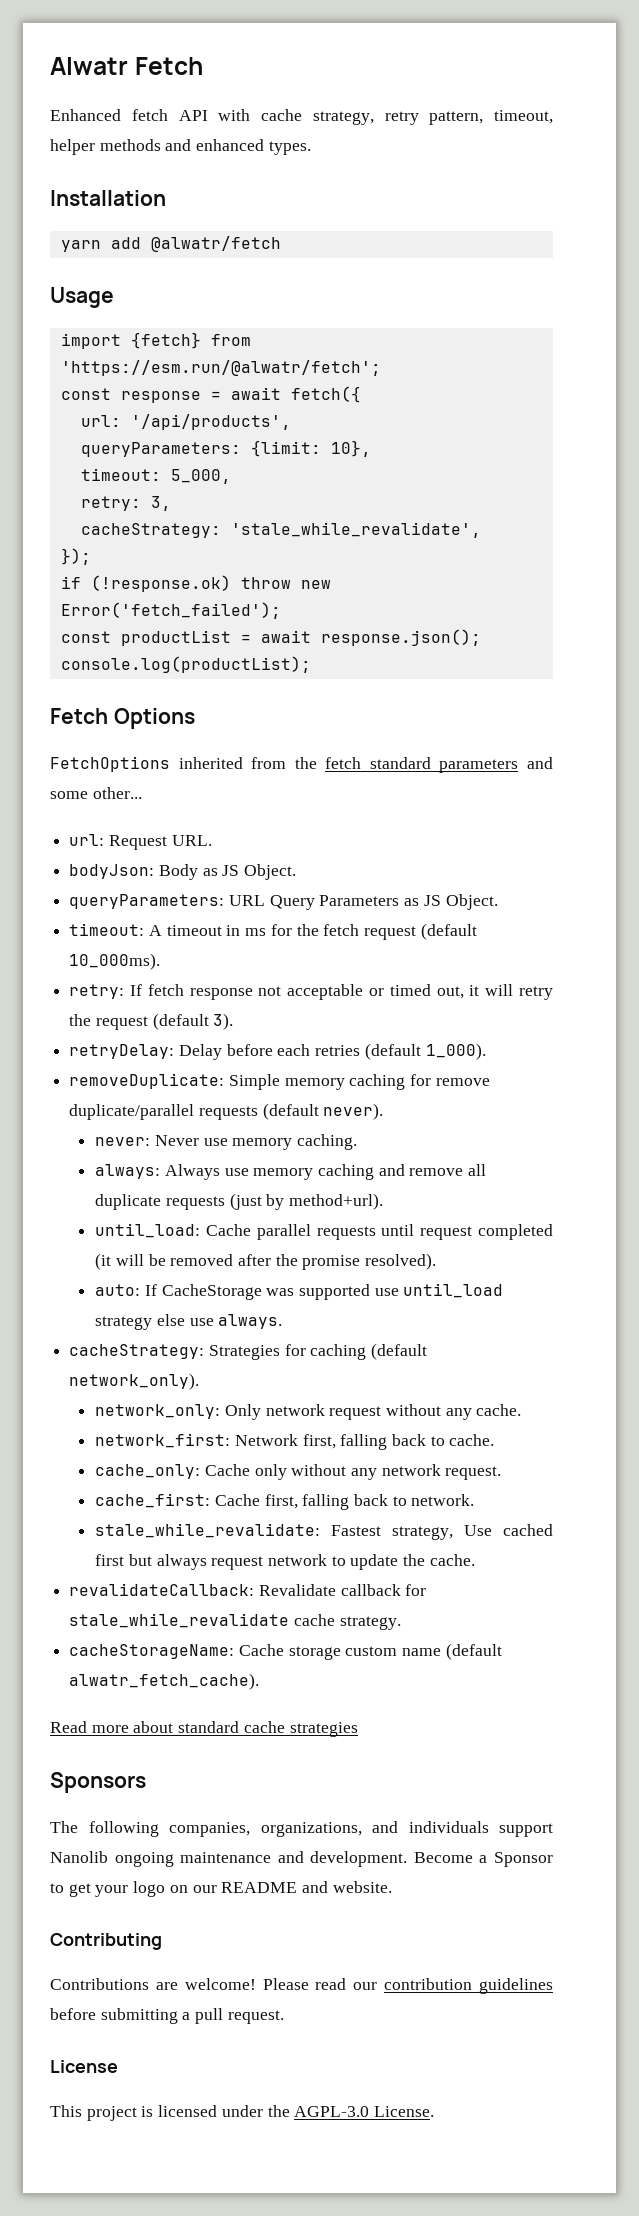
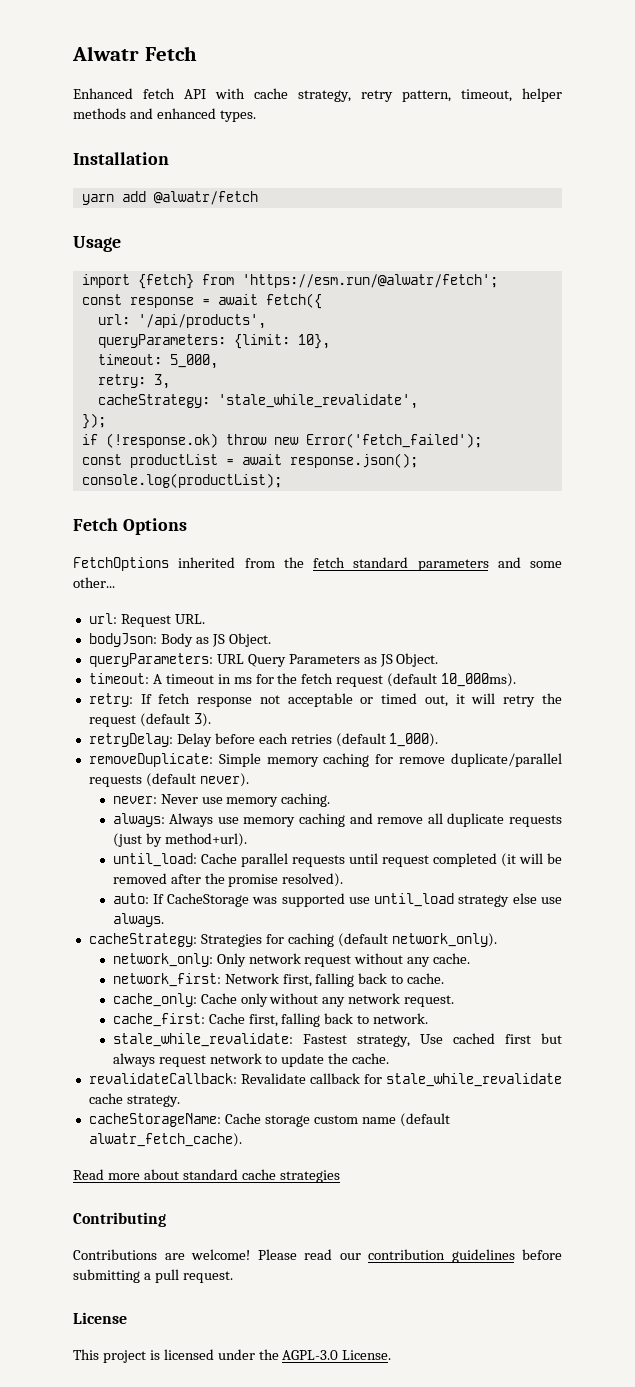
[50,1772,146,1793] [50,1821,553,1837] [50,1851,553,1867] [50,1881,392,1897] // Sponsors // The following companies, organizations, and individuals support Nanolib ongoing maintenance and development. Become a Sponsor to get your logo on our README and website. -> (340, 1176) none

